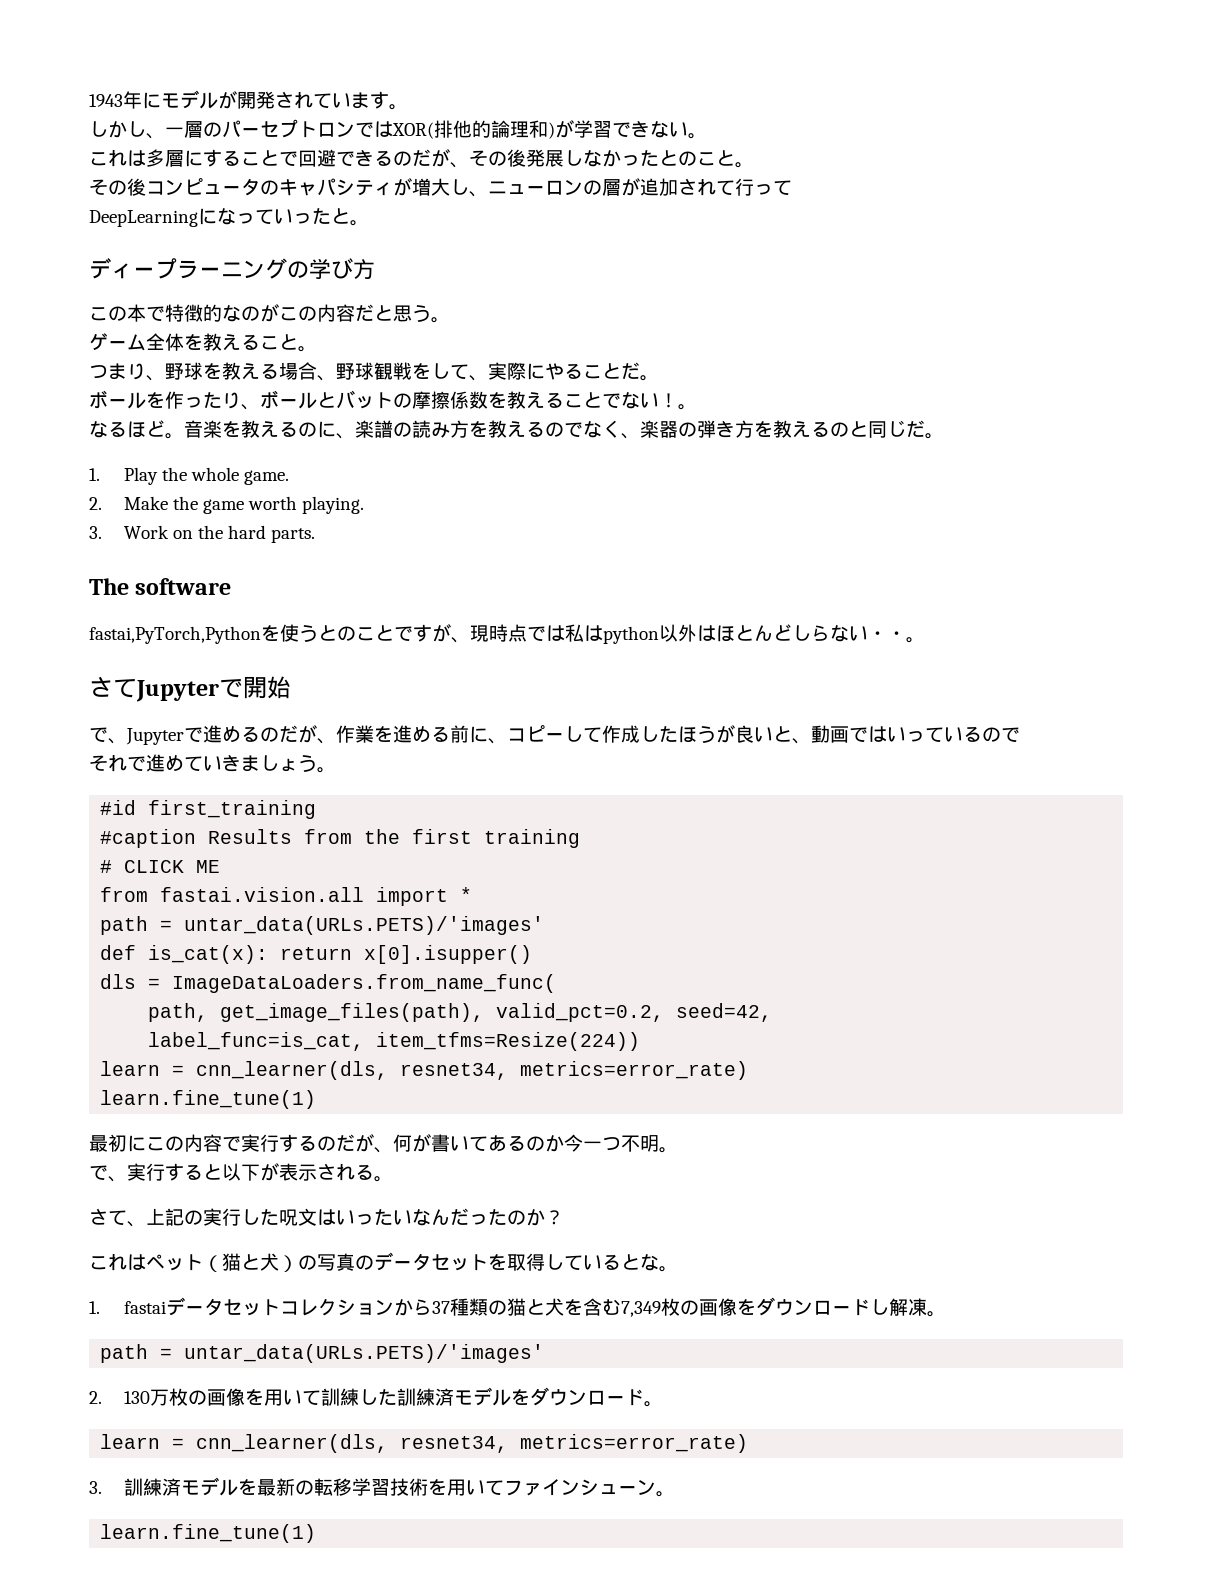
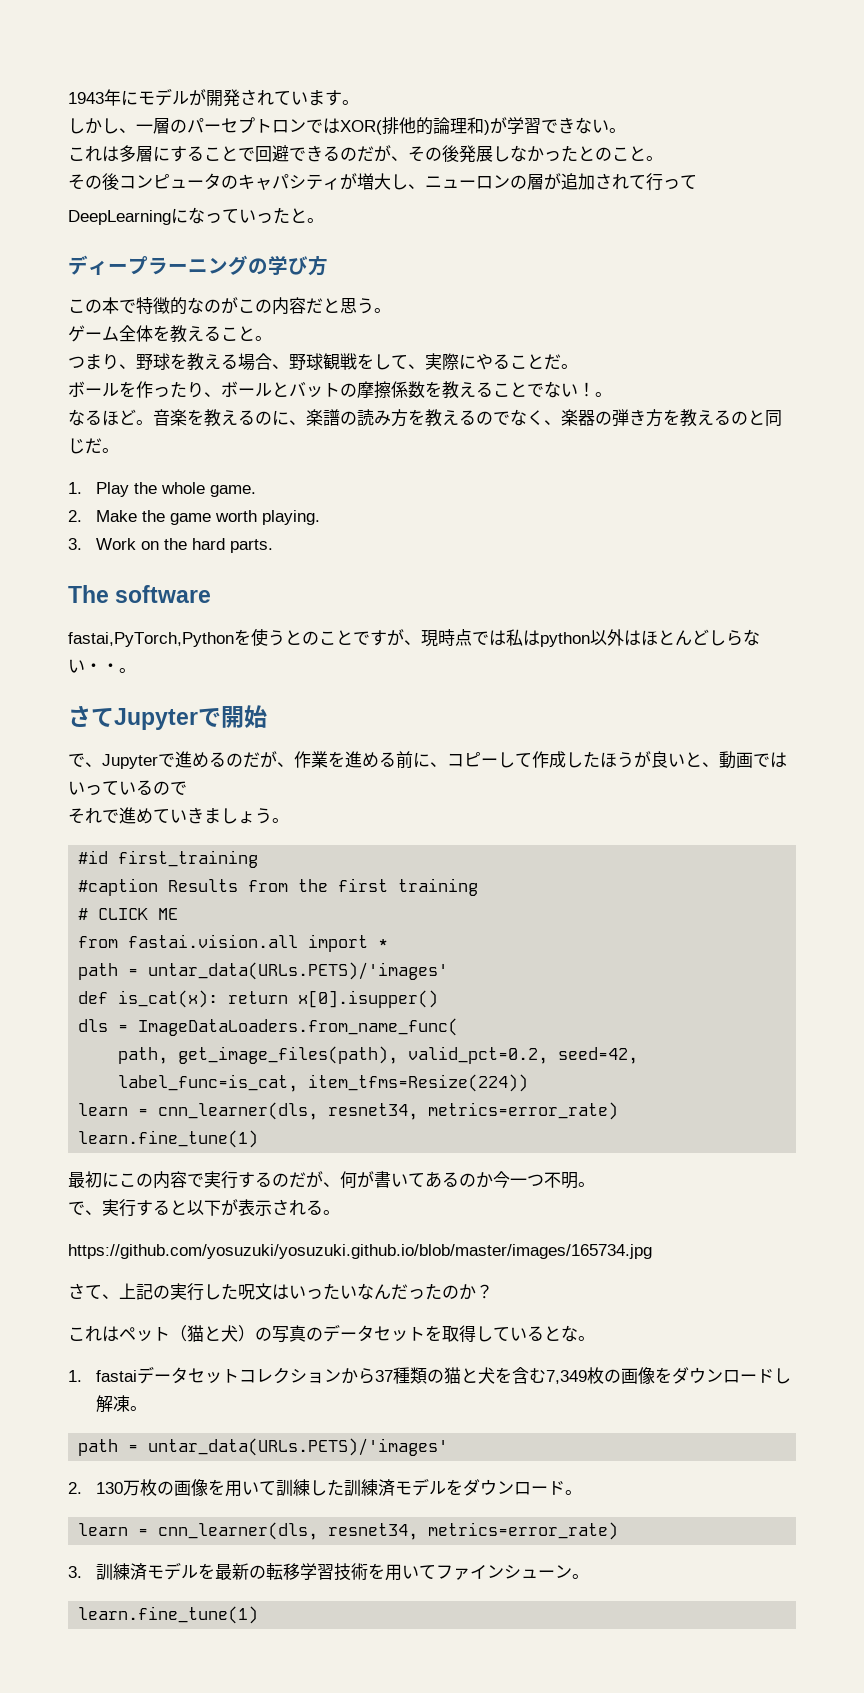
(393, 1179) none -> [68,1244,652,1259] // https://github.com/yosuzuki/yosuzuki.github.io/blob/master/images/165734.jpg

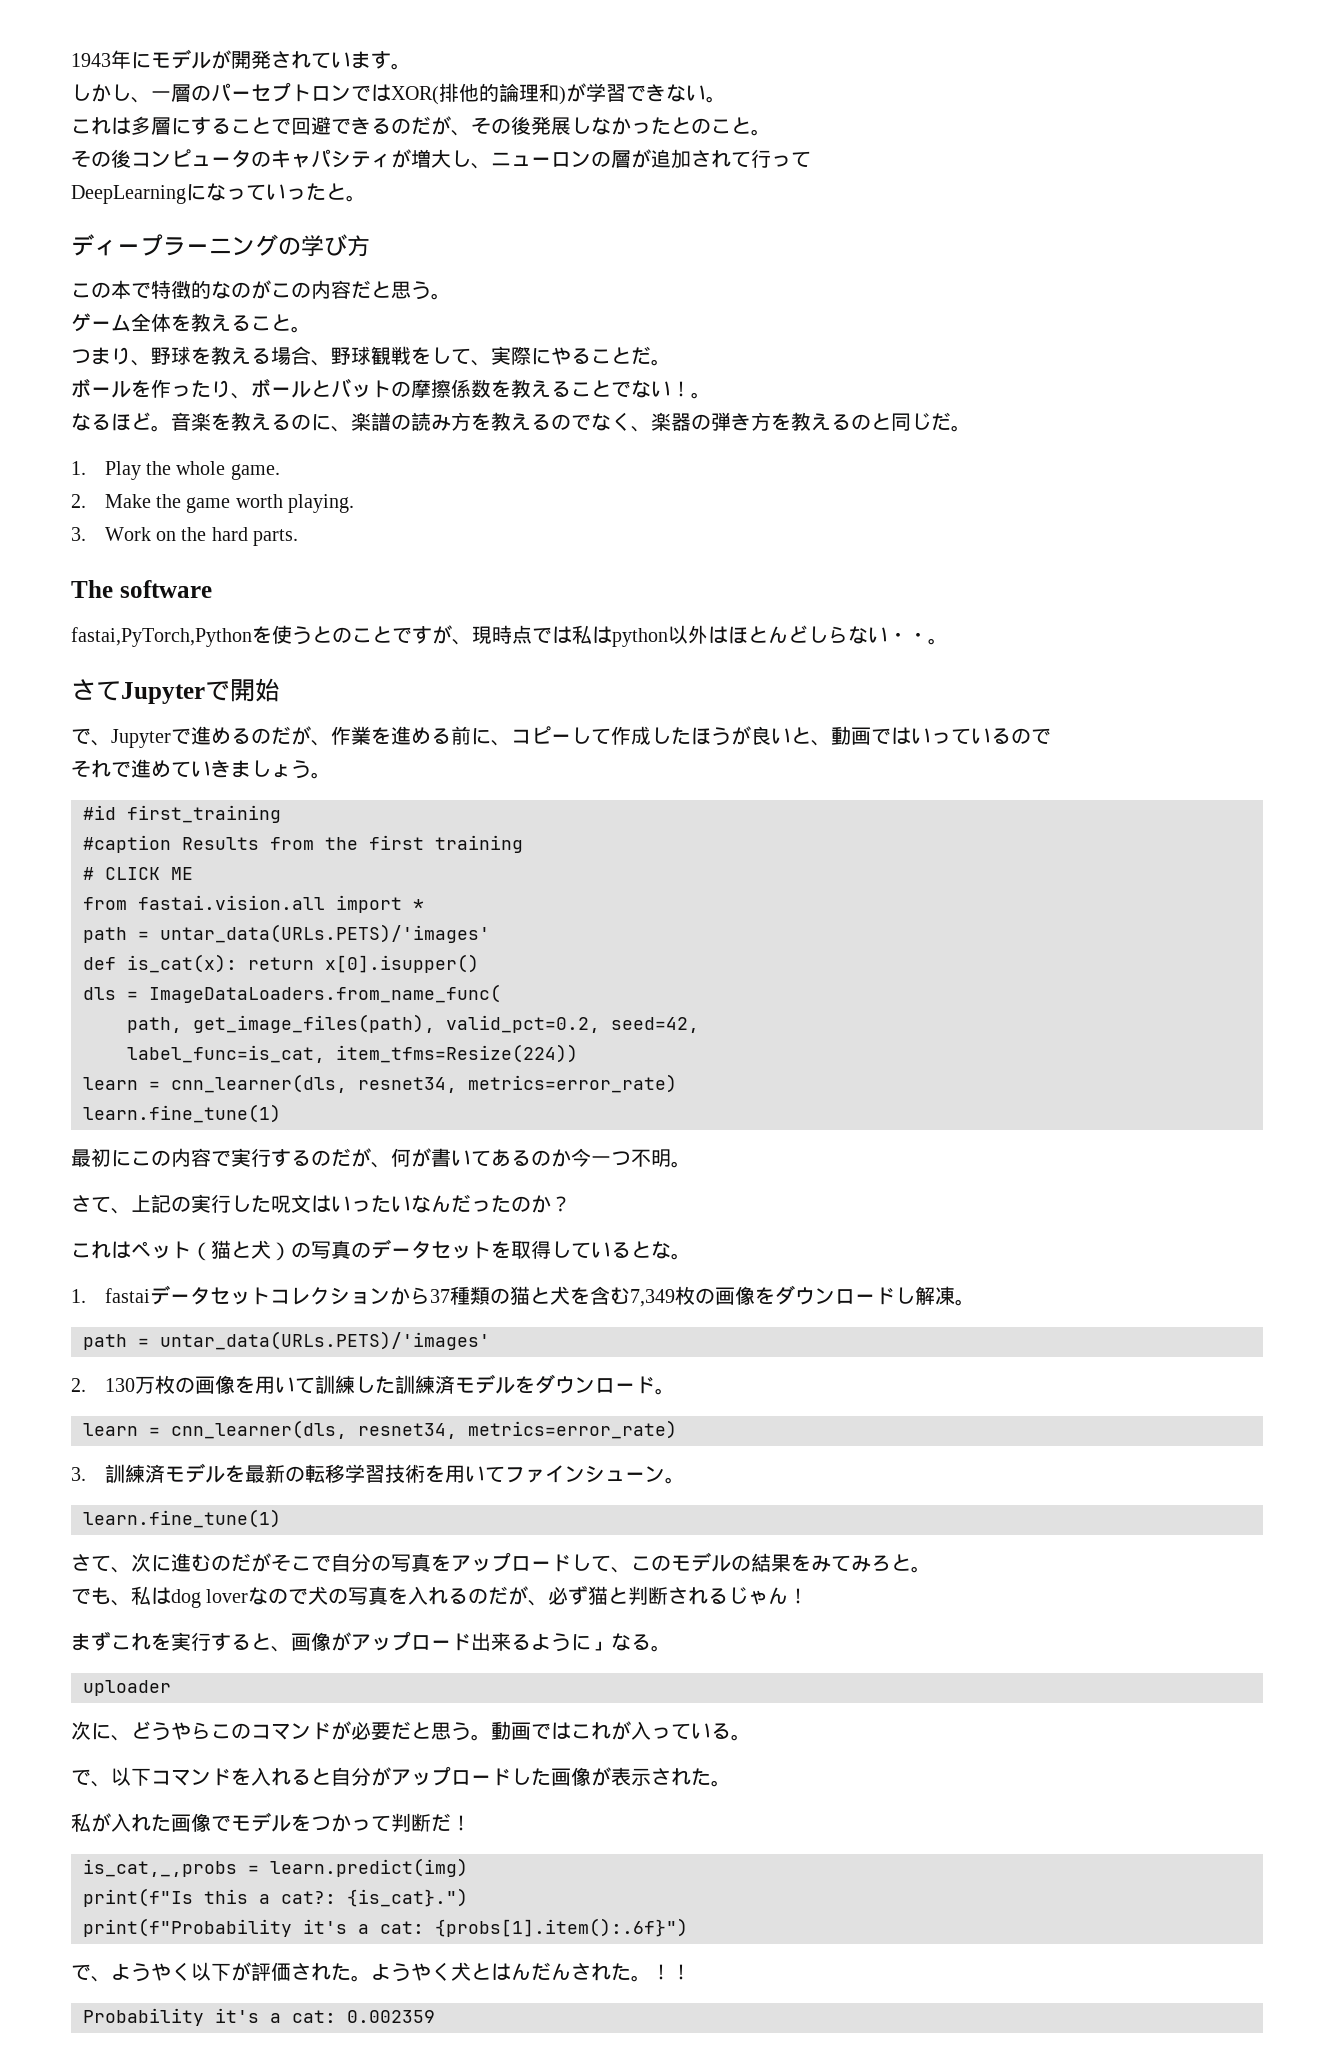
[68,1199,340,1217] [68,1244,652,1259] // で、実行すると以下が表示される。 // https://github.com/yosuzuki/yosuzuki.github.io/blob/master/images/165734.jpg -> (691, 1164) none
(259, 1615) none -> [71,1552,931,1573] [71,1585,809,1608] [71,1631,671,1652] [83,1680,171,1696] [71,1721,751,1741] [71,1766,731,1787] [71,1812,471,1832] [83,1858,468,1877] [83,1888,468,1907] [83,1918,688,1937] [71,1962,691,1982] [83,2008,435,2026] // さて、次に進むのだがそこで自分の写真をアップロードして、このモデルの結果をみてみろと。 // でも、私はdog loverなので犬の写真を入れるのだが、必ず猫と判断されるじゃん！ // まずこれを実行すると、画像がアップロード出来るように」なる。 // uploader // 次に、どうやらこのコマンドが必要だと思う。動画ではこれが入っている。 // で、以下コマンドを入れると自分がアップロードした画像が表示された。 // 私が入れた画像でモデルをつかって判断だ！ // is_cat,_,probs = learn.predict(img) // print(f"Is this a cat?: {is_cat}.") // print(f"Probability it's a cat: {probs[1].item():.6f}") // で、ようやく以下が評価された。ようやく犬とはんだんされた。！！ // Probability it's a cat: 0.002359

